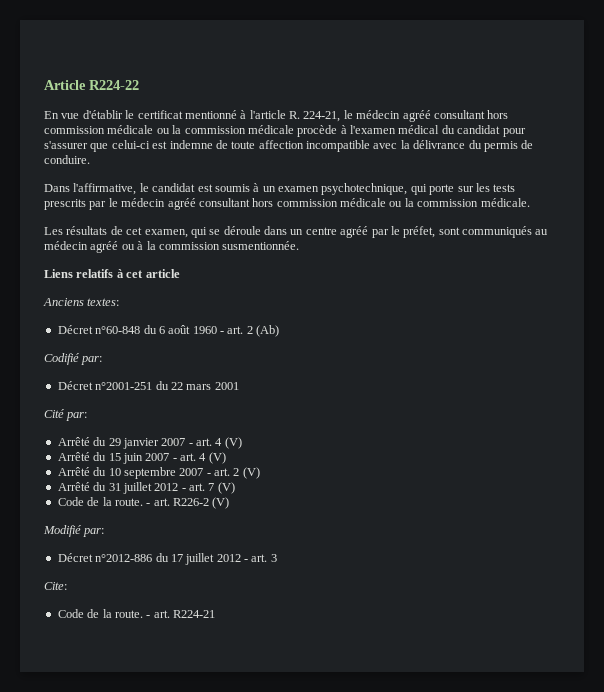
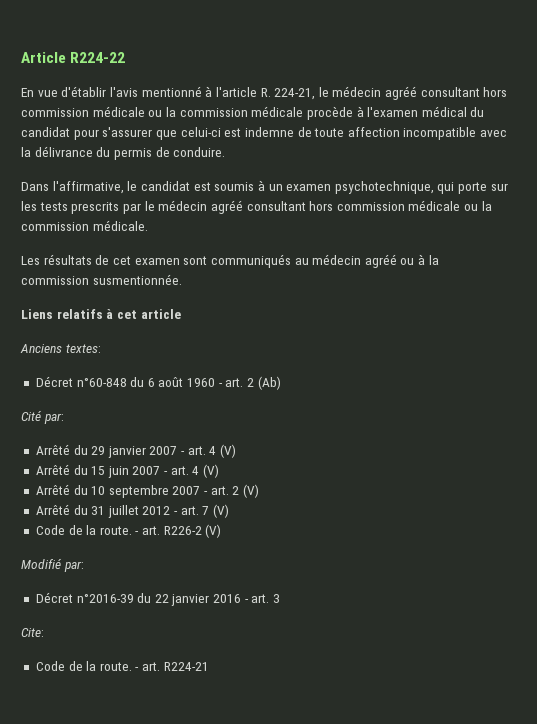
[125,110,183,119] le certificat -> [109,87,138,97] l'avis
[144,226,436,238] examen, qui se déroule dans un centre agréé par le préfet, -> [134,258,180,265] examen
[44,353,103,365] [57,381,239,390] // Codifié par: // Décret n°2001-251 du 22 mars 2001 -> (281, 383) none
[95,553,241,565] n°2012-886 du 17 juillet 2012 -> [76,593,242,606] n°2016-39 du 22 janvier 2016

